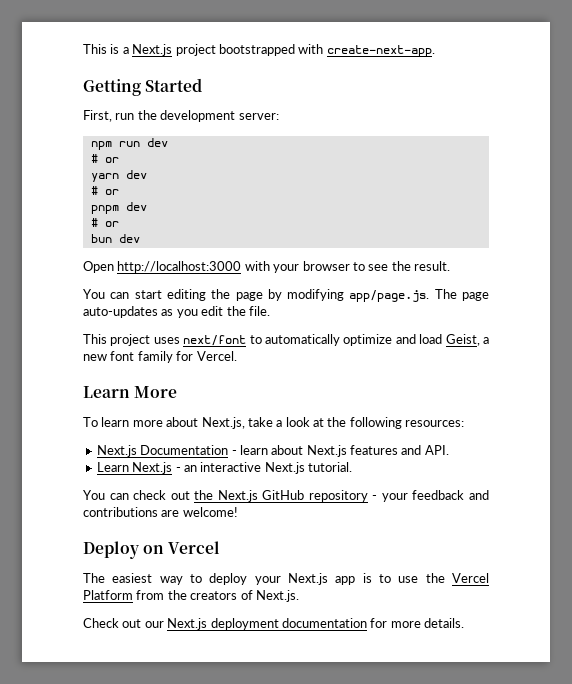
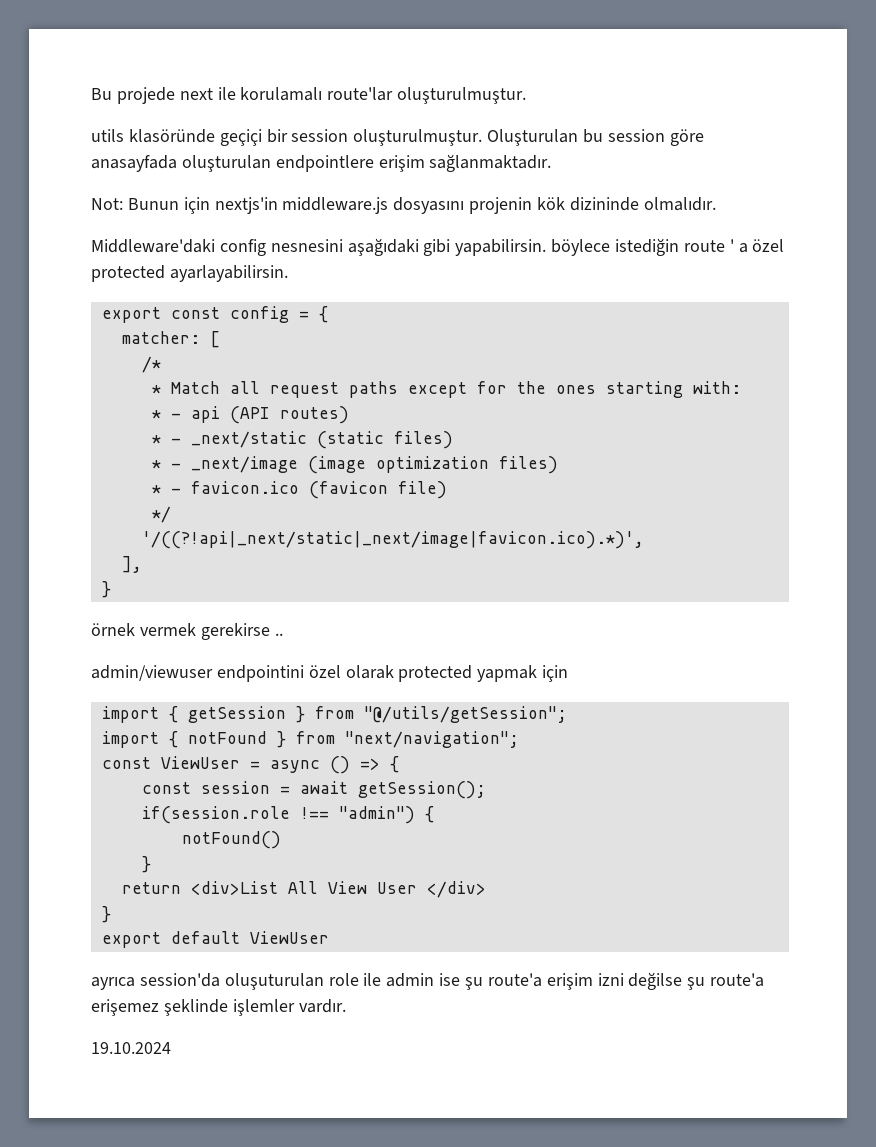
[83,44,435,57] [83,78,203,96] [83,110,279,122] [90,138,168,150] [90,154,119,163] [90,170,147,182] [90,186,119,195] [90,202,147,214] [90,218,119,227] [90,234,140,243] [83,261,450,273] [83,289,490,302] [83,306,270,318] [83,334,489,346] [83,351,237,363] [83,386,178,398] [83,417,465,429] [96,445,449,457] [96,462,352,474] [83,490,489,502] [83,507,238,517] [83,541,221,559] [83,573,489,585] [83,590,299,602] [83,618,464,630] This is a Next.js project bootstrapped with create-next-app. // Getting Started // First, run the development server: // npm run dev // # or // yarn dev // # or // pnpm dev // # or // bun dev // Open http://localhost:3000 with your browser to see the result. // You can start editing the page by modifying app/page.js. The page auto-updates as you edit the file. // This project uses next/font to automatically optimize and load Geist, a new font family for Vercel. // Learn More // To learn more about Next.js, take a look at the following resources: // Next.js Documentation - learn about Next.js features and API. // Learn Next.js - an interactive Next.js tutorial. // You can check out the Next.js GitHub repository - your feedback and contributions are welcome! // Deploy on Vercel // The easiest way to deploy your Next.js app is to use the Vercel Platform from the creators of Next.js. // Check out our Next.js deployment documentation for more details. -> [91,87,527,104] [91,129,704,146] [91,154,552,172] [91,197,716,214] [91,238,785,256] [91,265,288,282] [101,306,328,323] [121,331,220,348] [141,356,161,373] [151,381,741,398] [151,406,349,424] [151,431,453,449] [151,456,558,474] [151,481,447,499] [151,506,171,523] [141,531,644,549] [121,556,142,573] [101,581,111,598] [91,623,283,640] [91,665,569,682] [101,706,567,723] [101,731,519,748] [101,756,399,774] [141,781,486,799] [141,806,434,824] [181,831,281,849] [141,856,151,873] [121,881,486,898] [101,906,111,923] [101,931,329,948] [91,972,765,990] [91,999,346,1016] [91,1042,171,1054] Bu projede next ile korulamalı route'lar oluşturulmuştur. // utils klasöründe geçiçi bir session oluşturulmuştur. Oluşturulan bu session göre anasayfada oluşturulan endpointlere erişim sağlanmaktadır. // Not: Bunun için nextjs'in middleware.js dosyasını projenin kök dizininde olmalıdır. // Middleware'daki config nesnesini aşağıdaki gibi yapabilirsin. böylece istediğin route ' a özel protected ayarlayabilirsin. // export const config = { // matcher: [ // /* // * Match all request paths except for the ones starting with: // * - api (API routes) // * - _next/static (static files) // * - _next/image (image optimization files) // * - favicon.ico (favicon file) // */ // '/((?!api|_next/static|_next/image|favicon.ico).*)', // ], // } // örnek vermek gerekirse .. // admin/viewuser endpointini özel olarak protected yapmak için // import { getSession } from "@/utils/getSession"; // import { notFound } from "next/navigation"; // const ViewUser = async () => { // const session = await getSession(); // if(session.role !== "admin") { // notFound() // } // return <div>List All View User </div> // } // export default ViewUser // ayrıca session'da oluşuturulan role ile admin ise şu route'a erişim izni değilse şu route'a erişemez şeklinde işlemler vardır. // 19.10.2024

